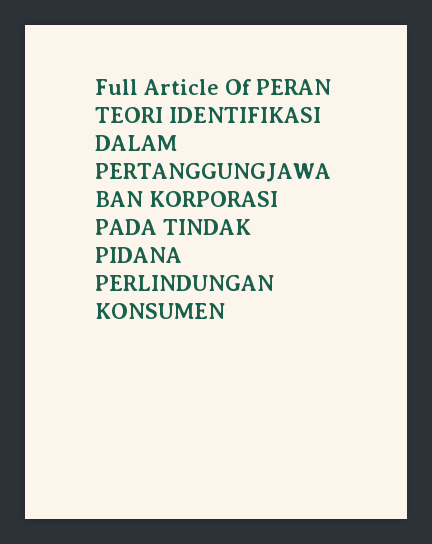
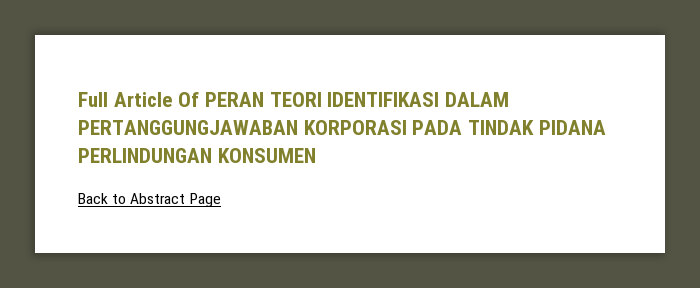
(225, 311) none -> [78,193,221,207] // Back to Abstract Page

